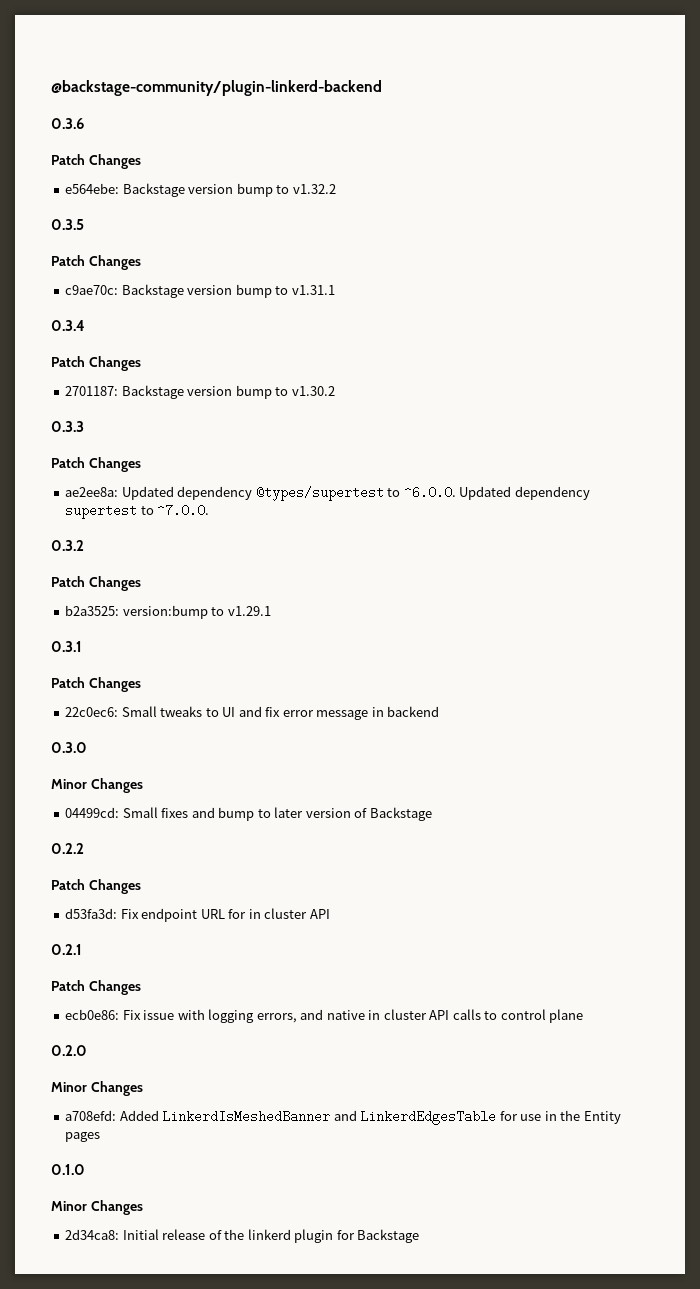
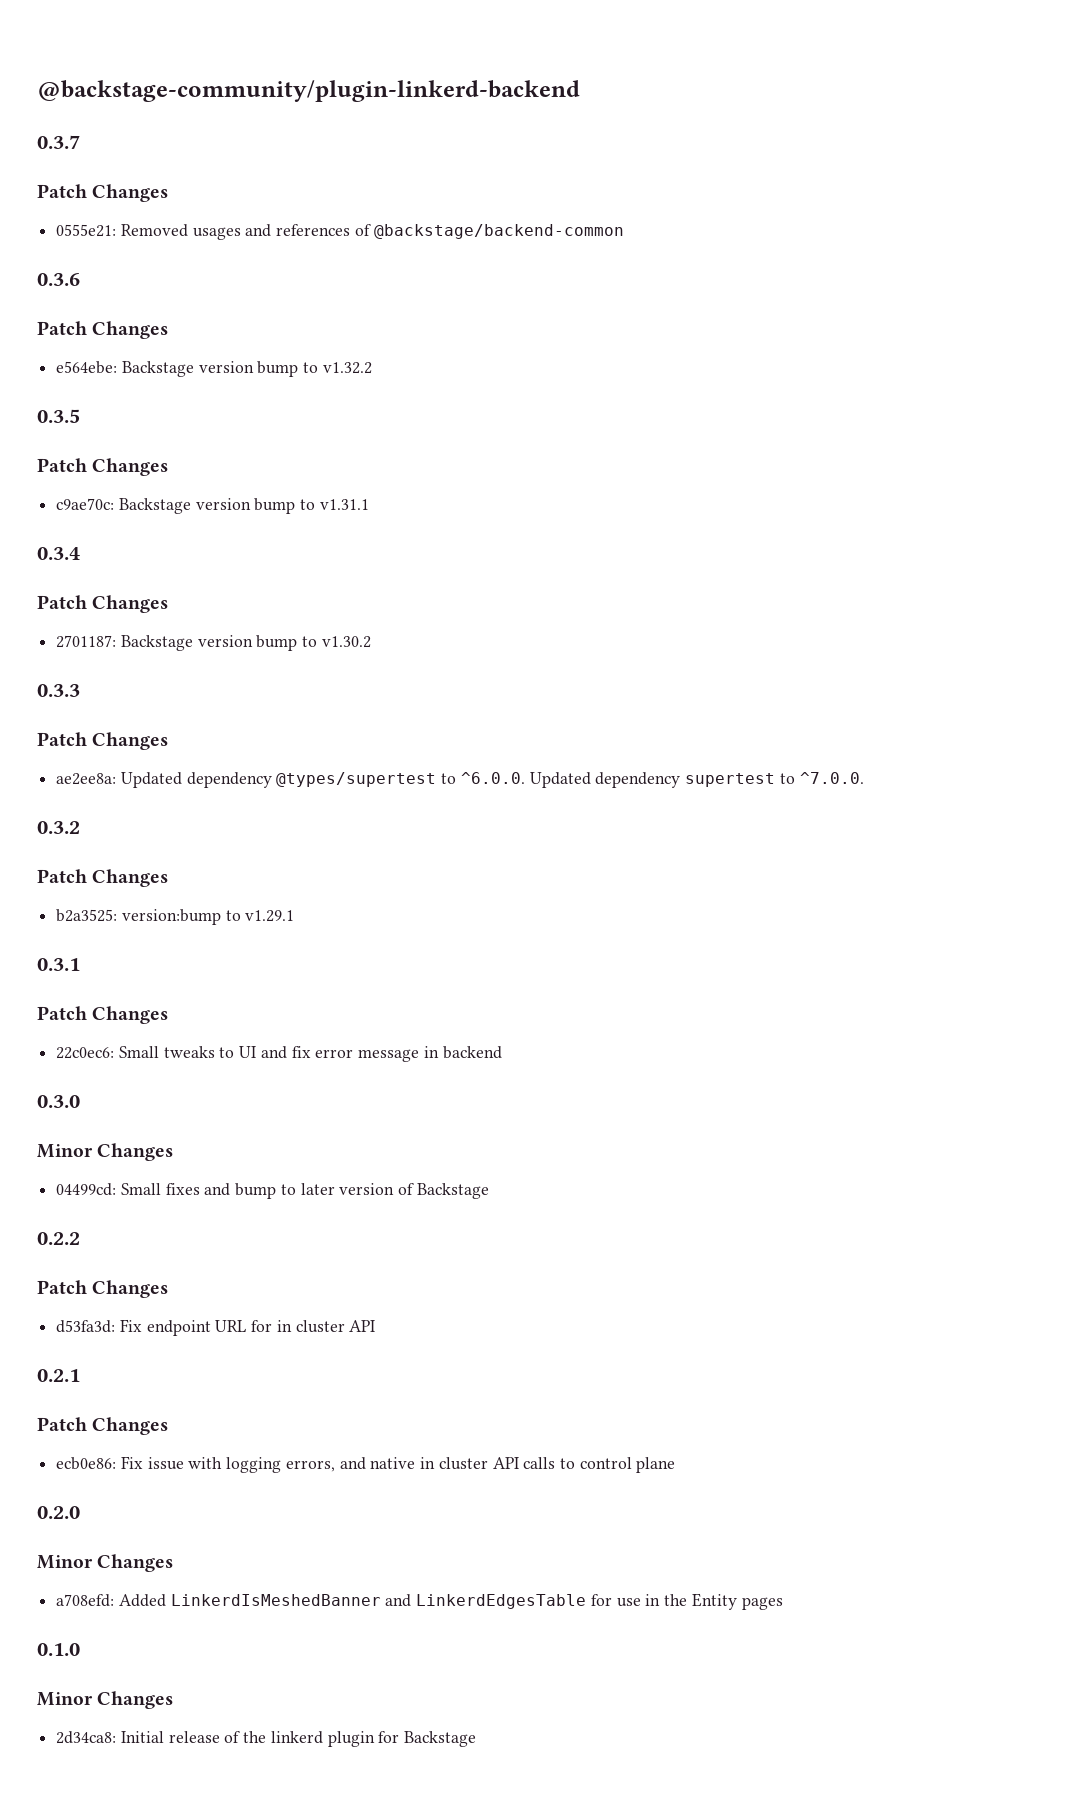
(382, 88) none -> [37,135,80,149] [37,184,169,202] [56,224,624,240] // 0.3.7 // Patch Changes // 0555e21: Removed usages and references of @backstage/backend-common

